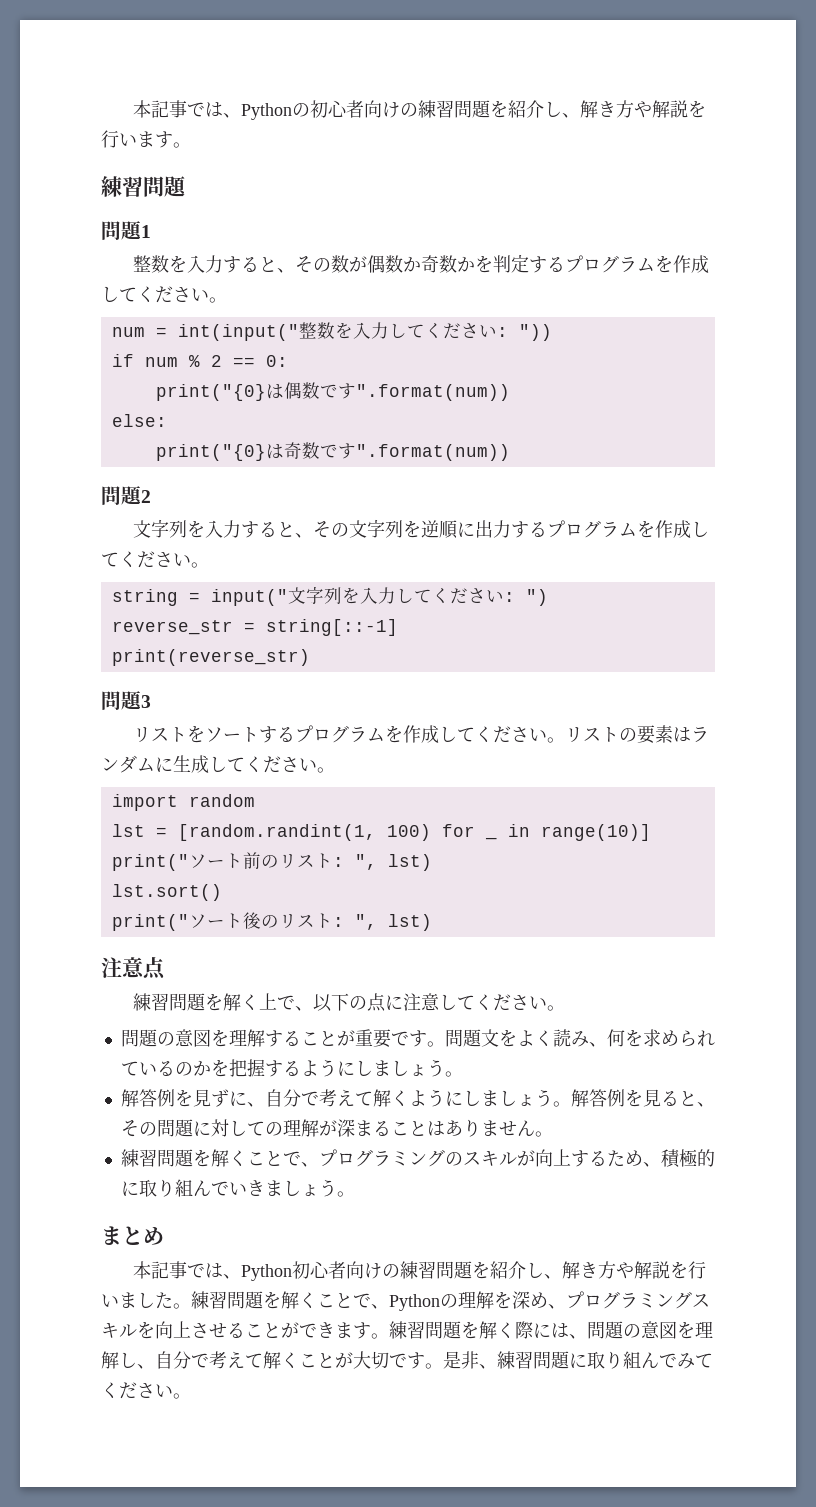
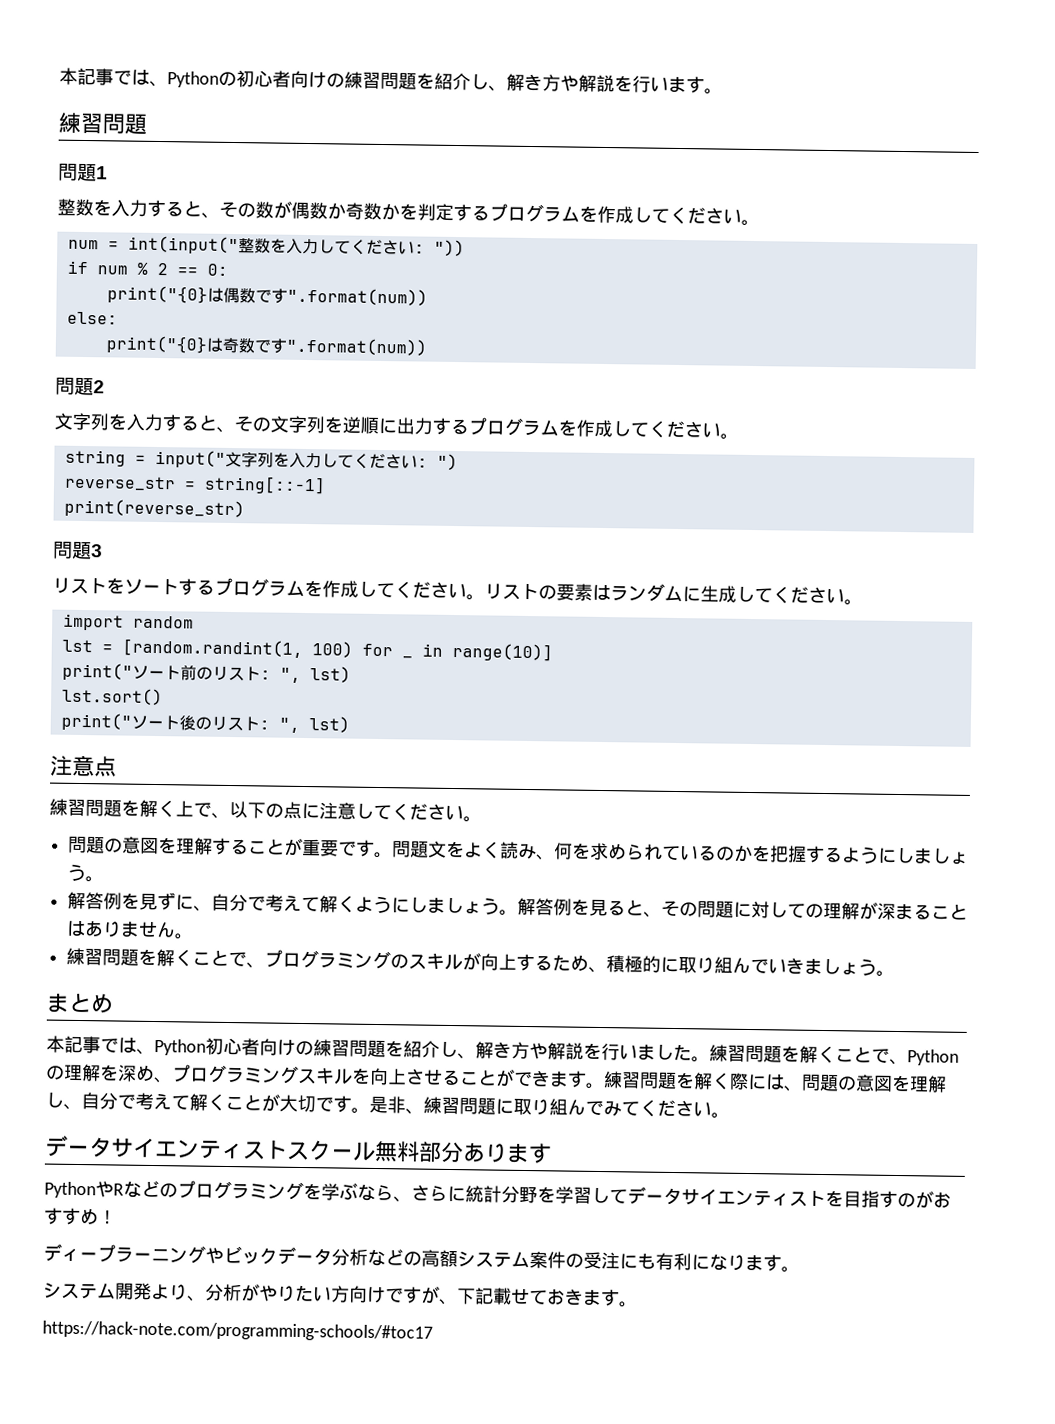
(191, 1396) none -> [44,1135,552,1164] [44,1180,952,1209] [44,1207,117,1226] [43,1243,800,1273] [43,1282,638,1308] [42,1320,433,1342] // データサイエンティストスクール無料部分あります // PythonやRなどのプログラミングを学ぶなら、さらに統計分野を学習してデータサイエンティストを目指すのがおすすめ！ // ディープラーニングやビックデータ分析などの高額システム案件の受注にも有利になります。 // システム開発より、分析がやりたい方向けですが、下記載せておきます。 // https://hack-note.com/programming-schools/#toc17

